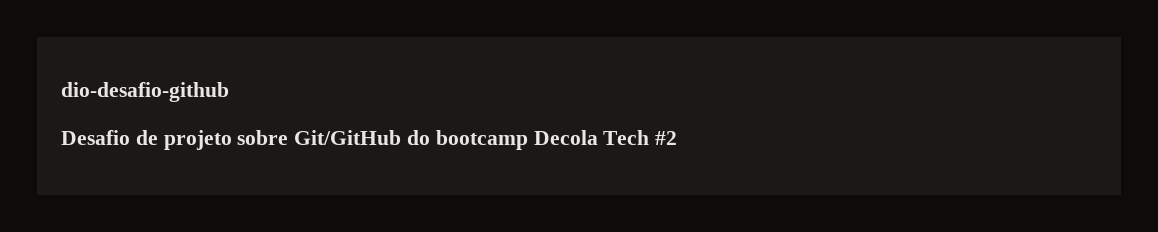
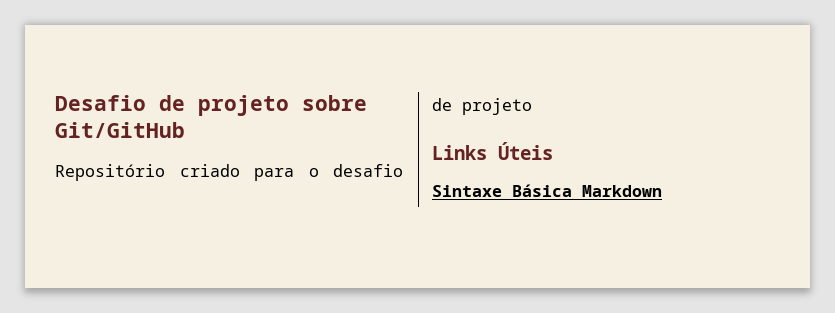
[61,82,229,102] dio-desafio-github // -> (55, 103) none
[407,130,678,150] do bootcamp Decola Tech #2 -> [55,164,403,181] [432,98,532,115] [432,142,553,160] [432,184,662,197] // Repositório criado para o desafio de projeto // Links Úteis // Sintaxe Básica Markdown

